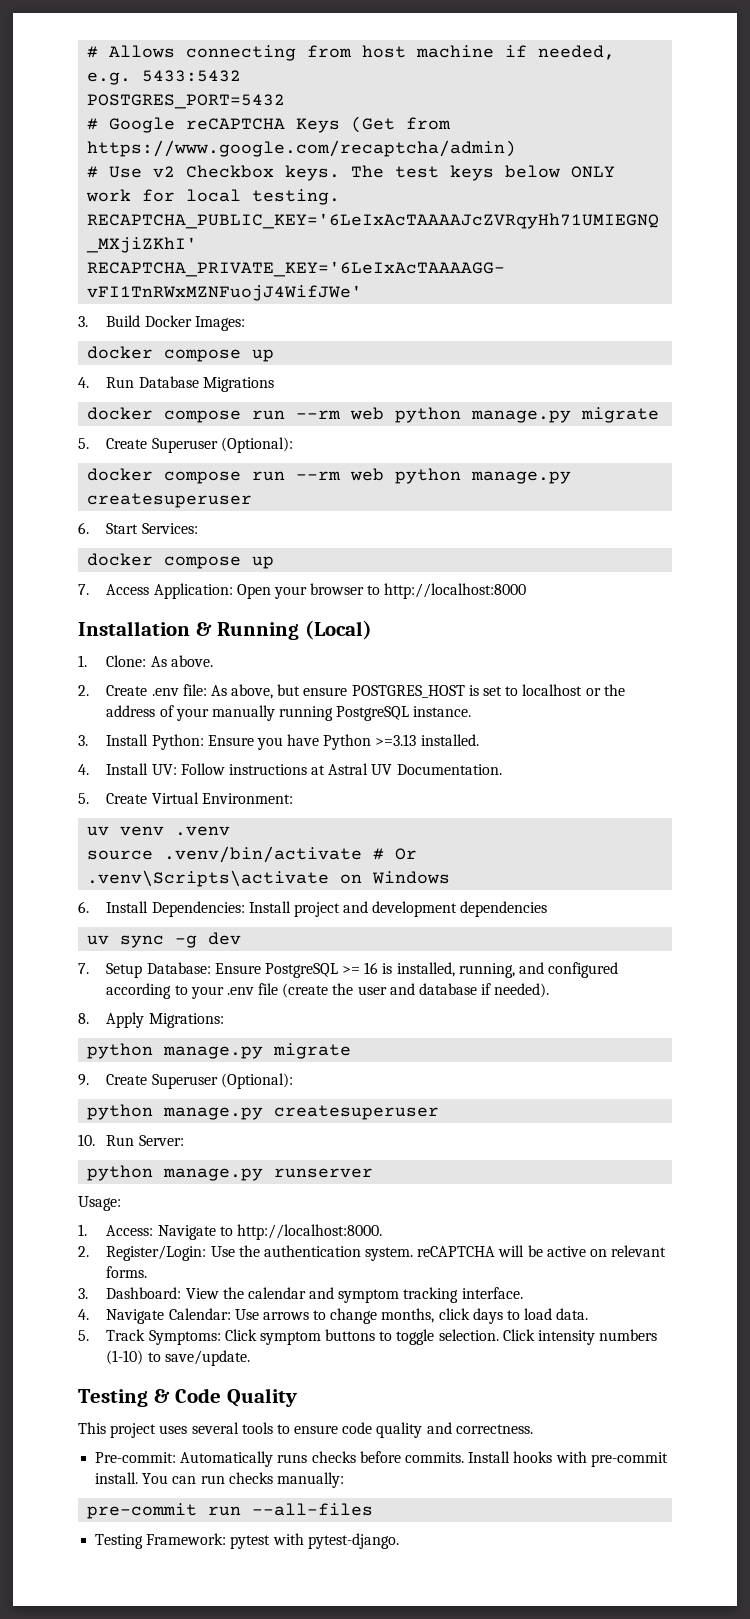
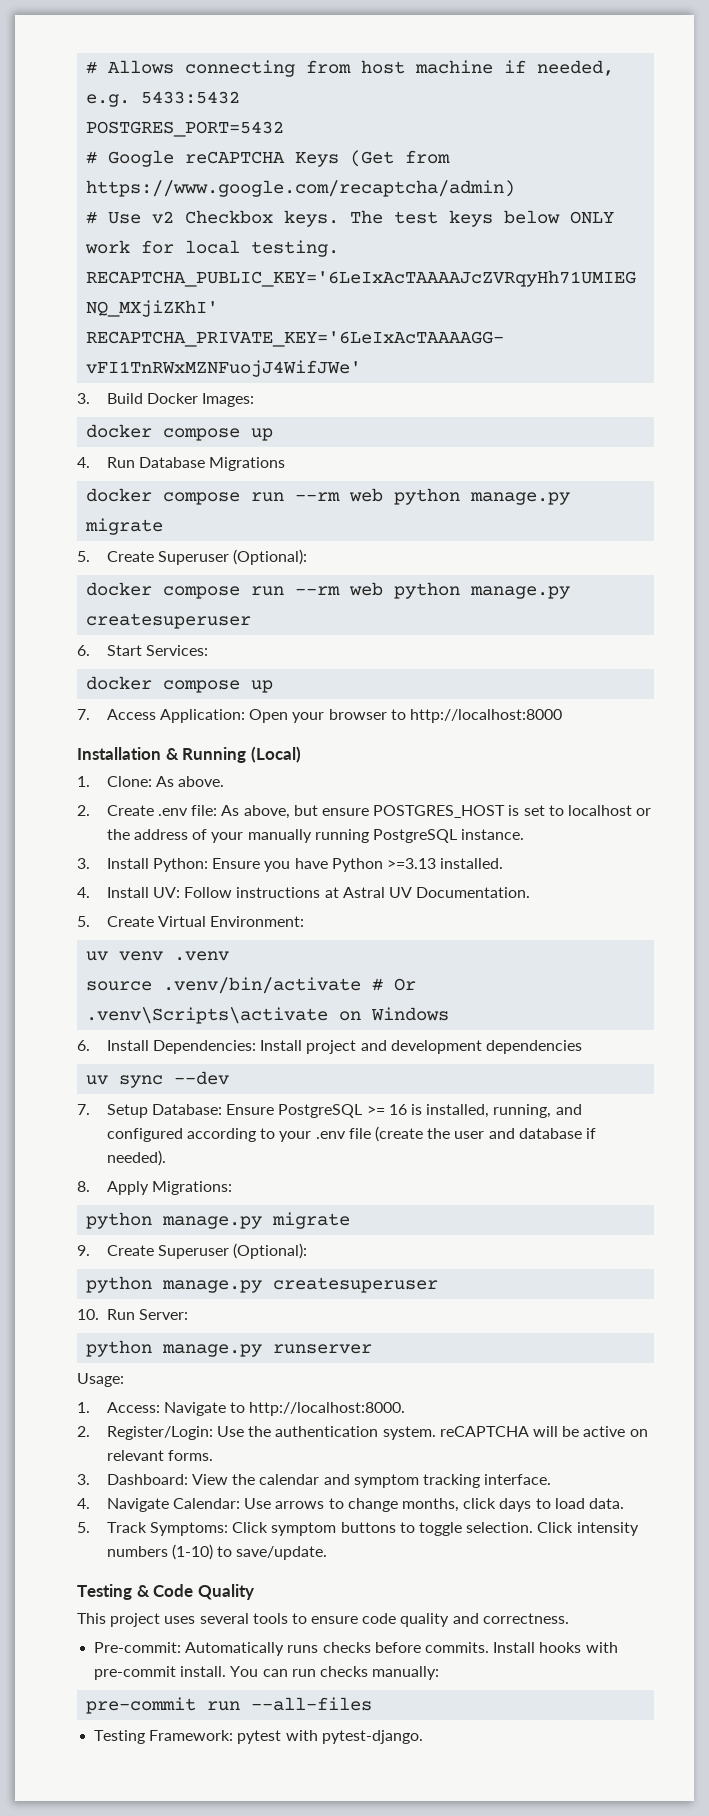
[175,932,242,948] -g dev -> [174,1071,230,1085] --dev

